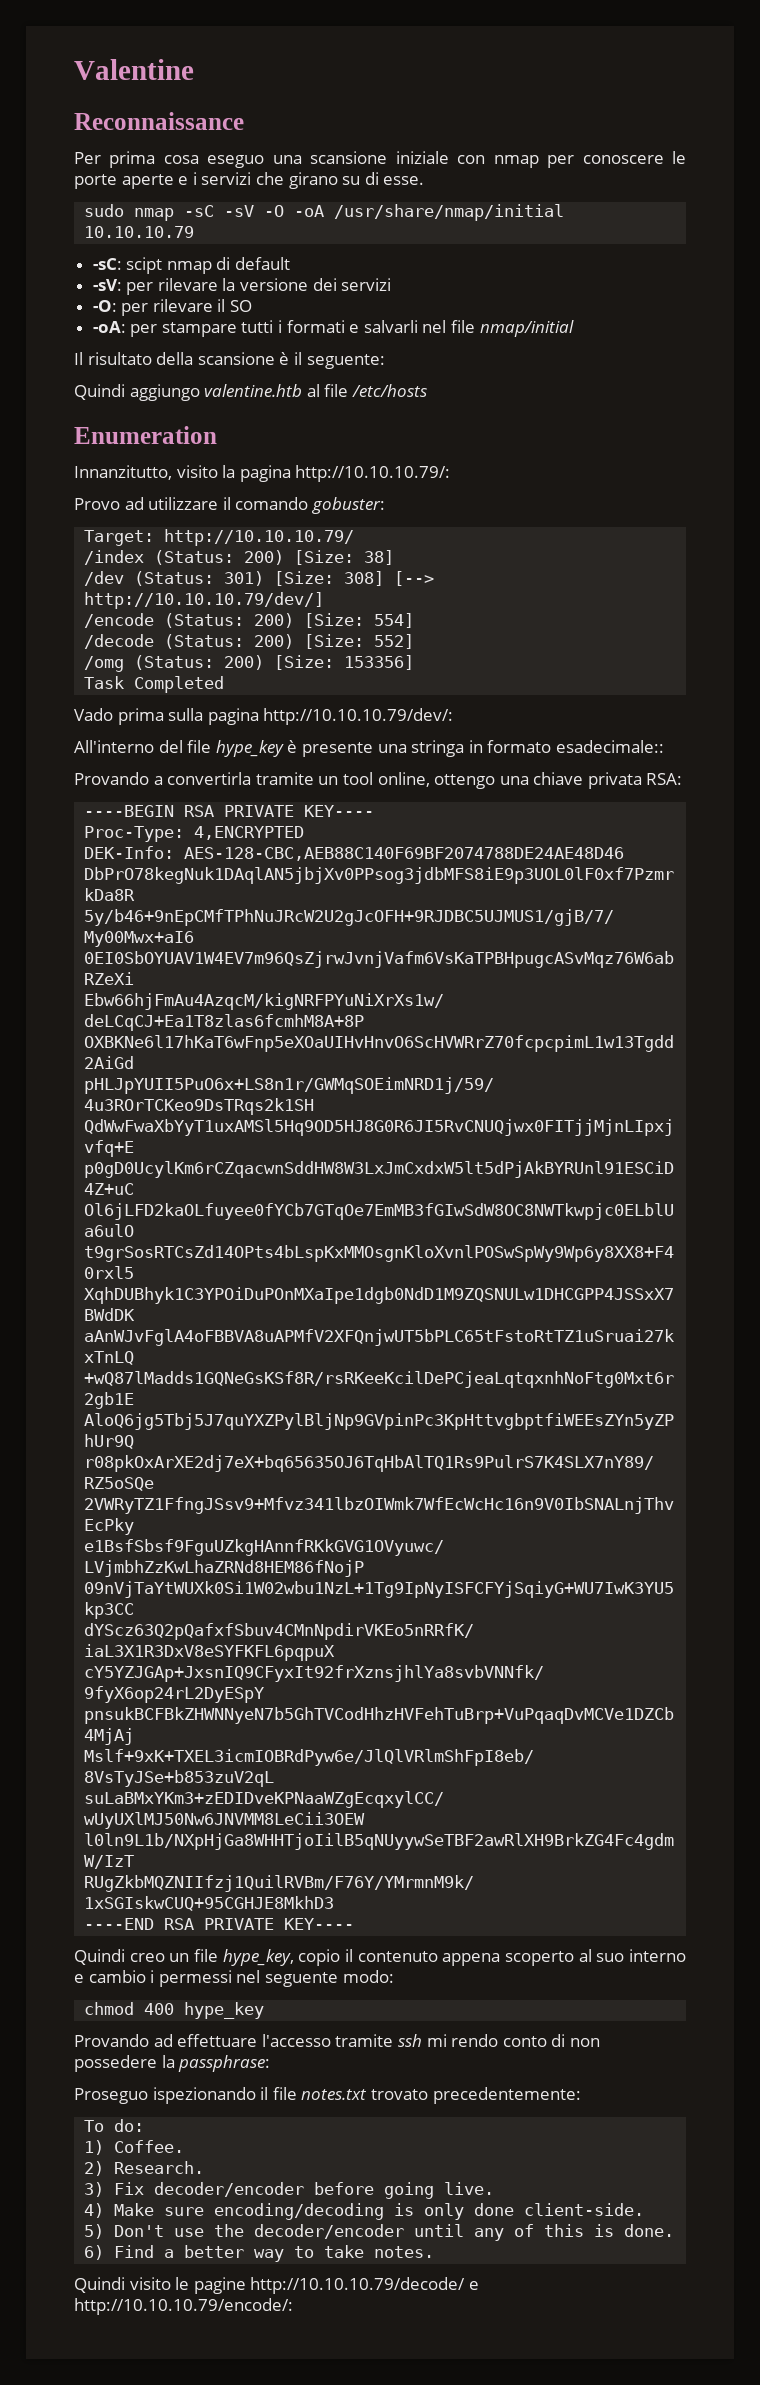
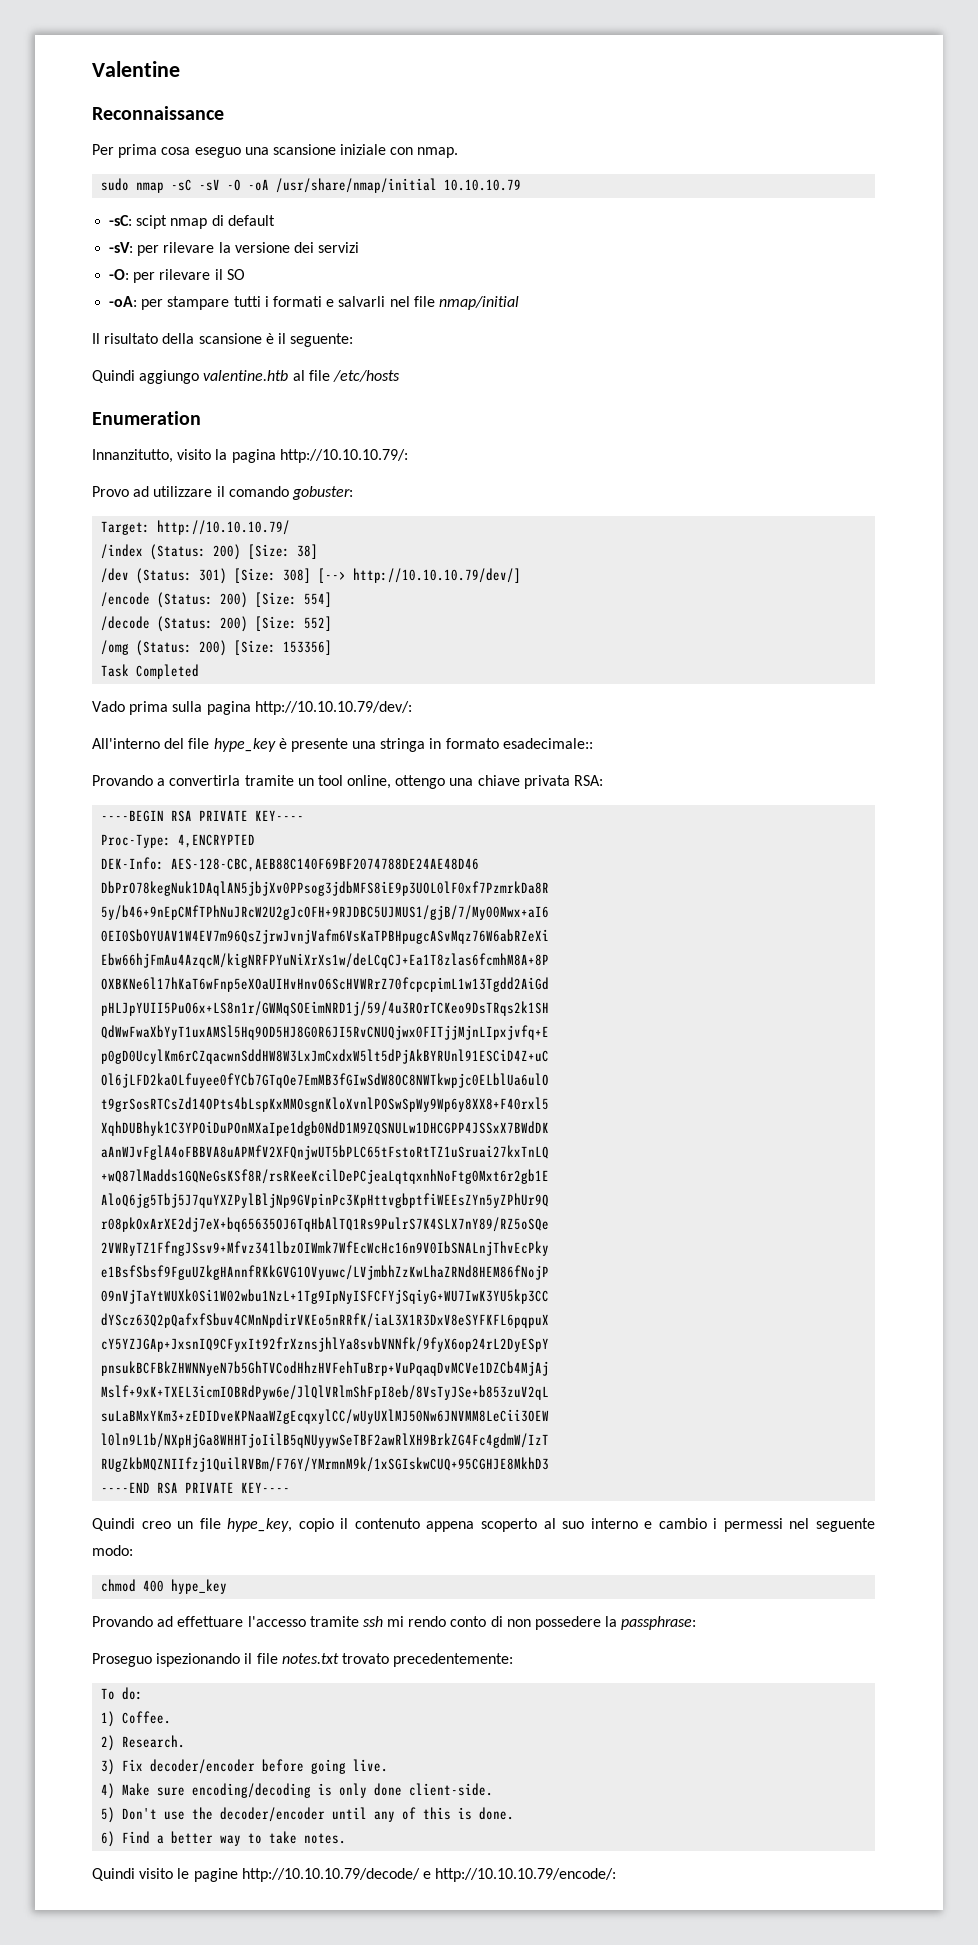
[493,151,686,168] [74,172,425,189] nmap per conoscere le porte aperte e i servizi che girano su di esse. -> [417,147,459,158] nmap.

